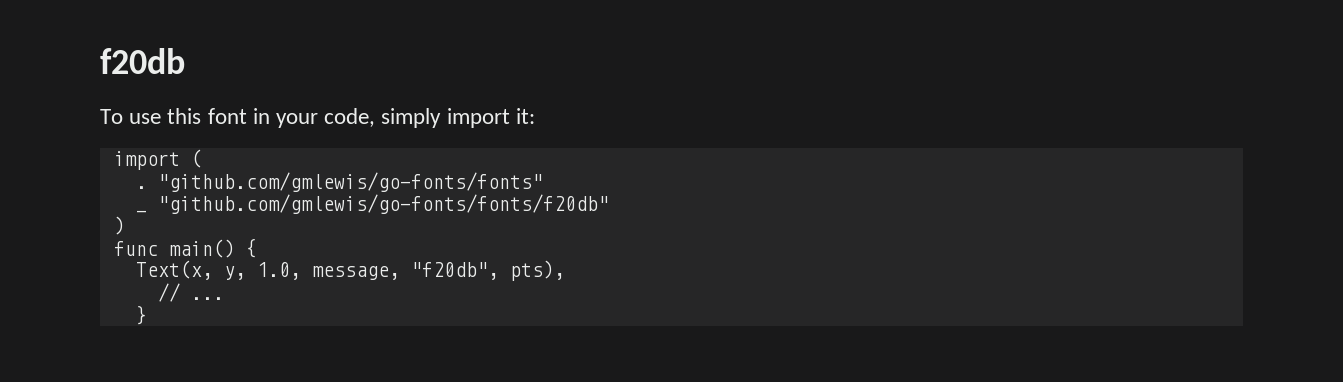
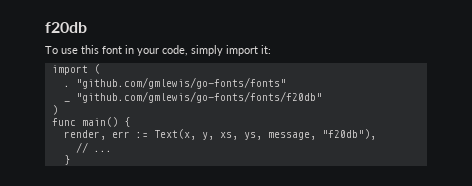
[135,260,565,281] Text(x, y, 1.0, message, "f20db", pts), -> [63,129,376,140] render, err := Text(x, y, xs, ys, message, "f20db"),

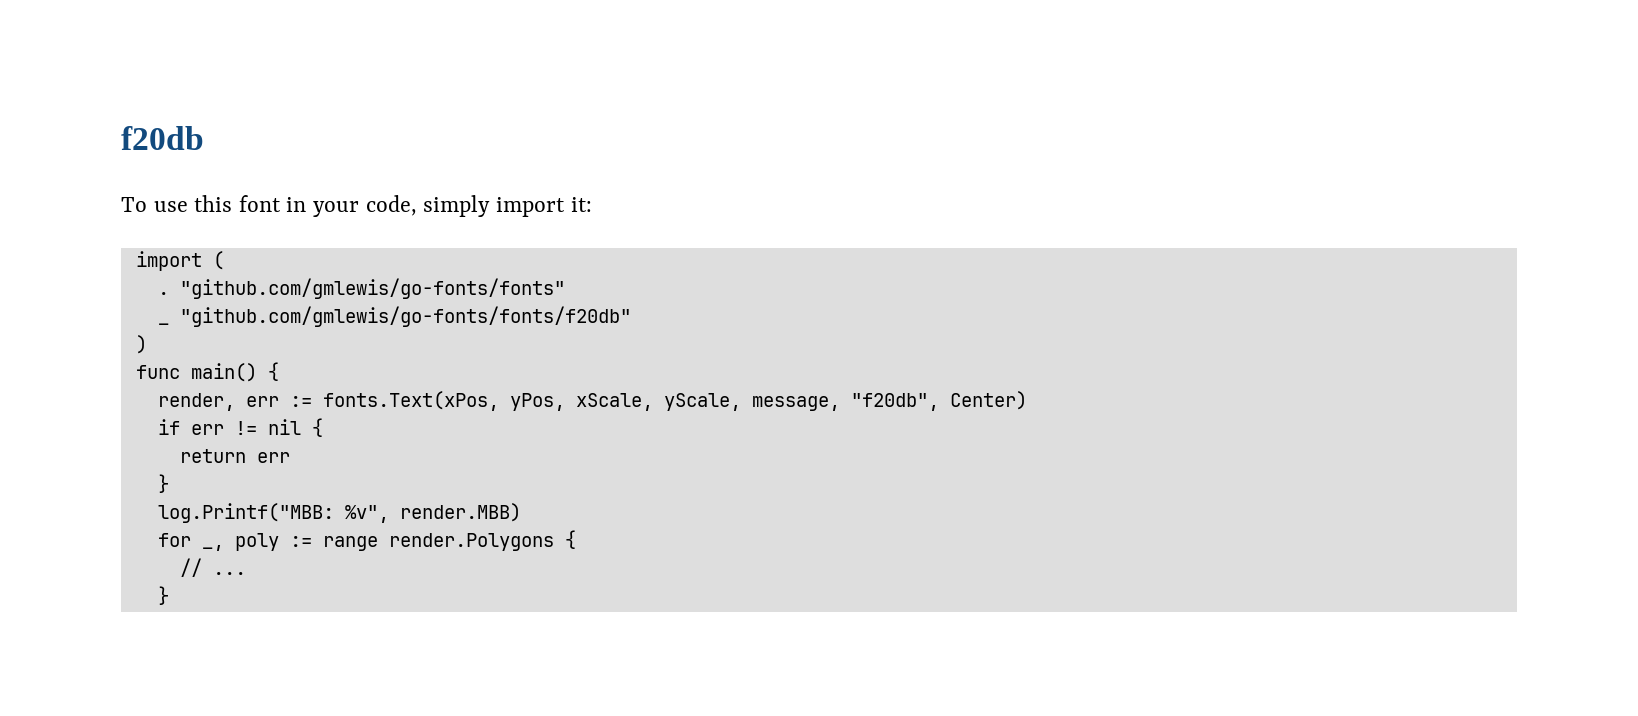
[153,129,376,140] Text(x, y, xs, ys, message, "f20db"), -> [322,391,1027,411] [157,418,323,437] [179,449,290,463] [157,474,169,493] [157,503,521,523] [157,530,576,551] fonts.Text(xPos, yPos, xScale, yScale, message, "f20db", Center) // if err != nil { // return err // } // log.Printf("MBB: %v", render.MBB) // for _, poly := range render.Polygons {

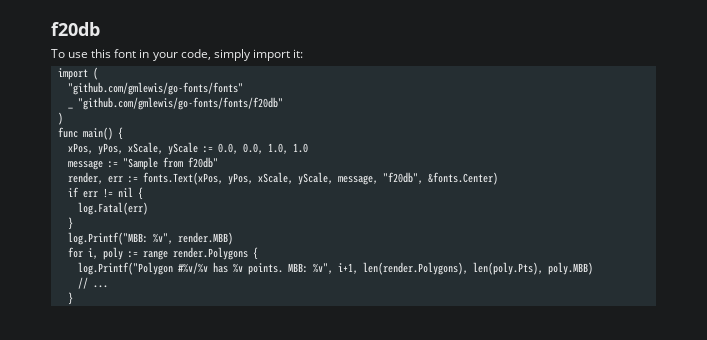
[157,292,169,295] . -> (98, 73) none
(279, 371) none -> [67,142,308,155] [67,157,218,170] // xPos, yPos, xScale, yScale := 0.0, 0.0, 1.0, 1.0 // message := "Sample from f20db"
[949,391,1027,410] Center) -> [427,172,498,185] &fonts.Center)
[179,449,290,463] return err -> [77,202,148,215] log.Fatal(err)
[201,545,224,551] _, -> [87,248,98,259] i,
(576, 539) none -> [77,262,593,275] // log.Printf("Polygon #%v/%v has %v points. MBB: %v", i+1, len(render.Polygons), len(poly.Pts), poly.MBB)

